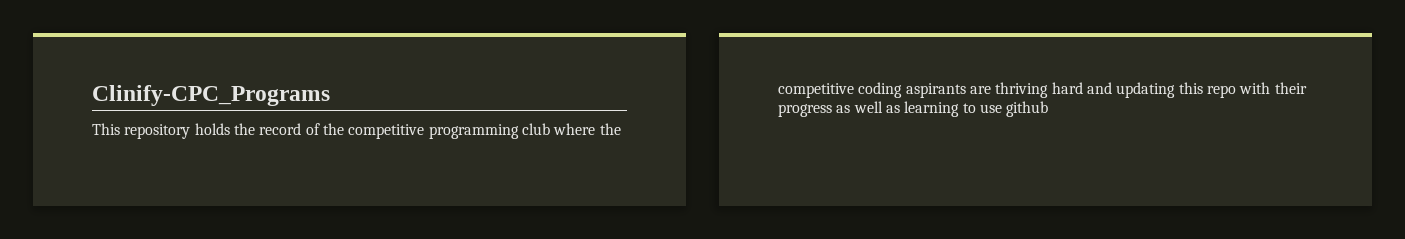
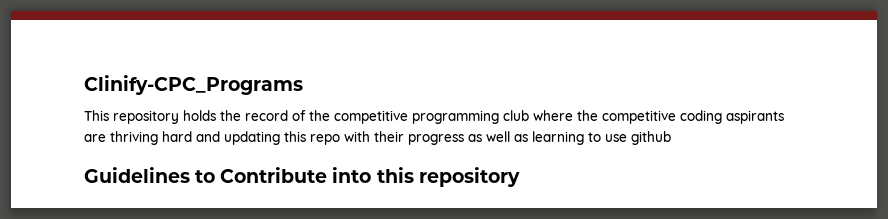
(1049, 109) none -> [84,167,520,187] // Guidelines to Contribute into this repository

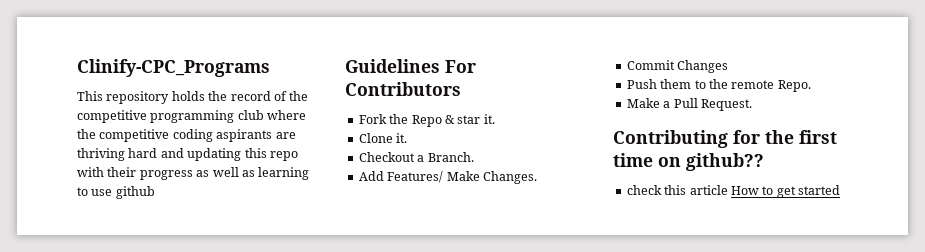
[195,167,520,187] to Contribute into this repository -> [445,60,476,73] [345,82,461,96] [358,114,495,127] [358,133,408,143] [358,152,474,162] [358,171,537,184] [626,60,729,73] [626,79,811,92] [626,98,752,111] [613,130,837,148] [613,153,764,171] [626,185,840,198] For Contributors // Fork the Repo & star it. // Clone it. // Checkout a Branch. // Add Features/ Make Changes. // Commit Changes // Push them to the remote Repo. // Make a Pull Request. // Contributing for the first time on github?? // check this article How to get started

